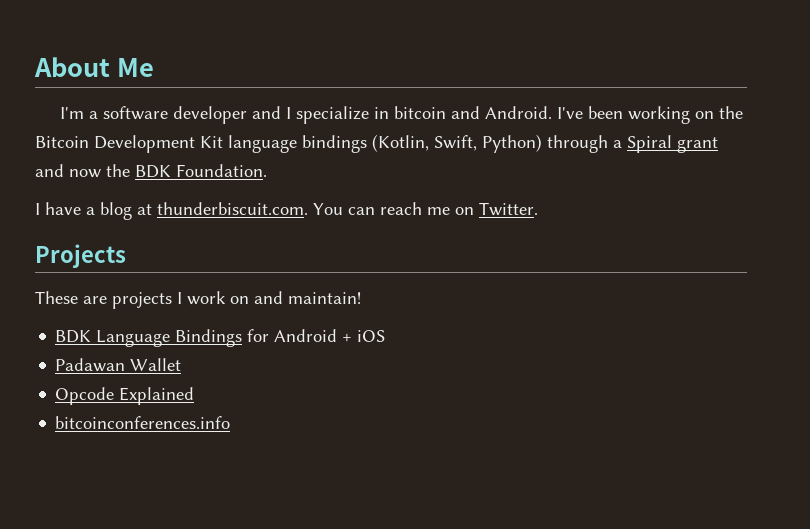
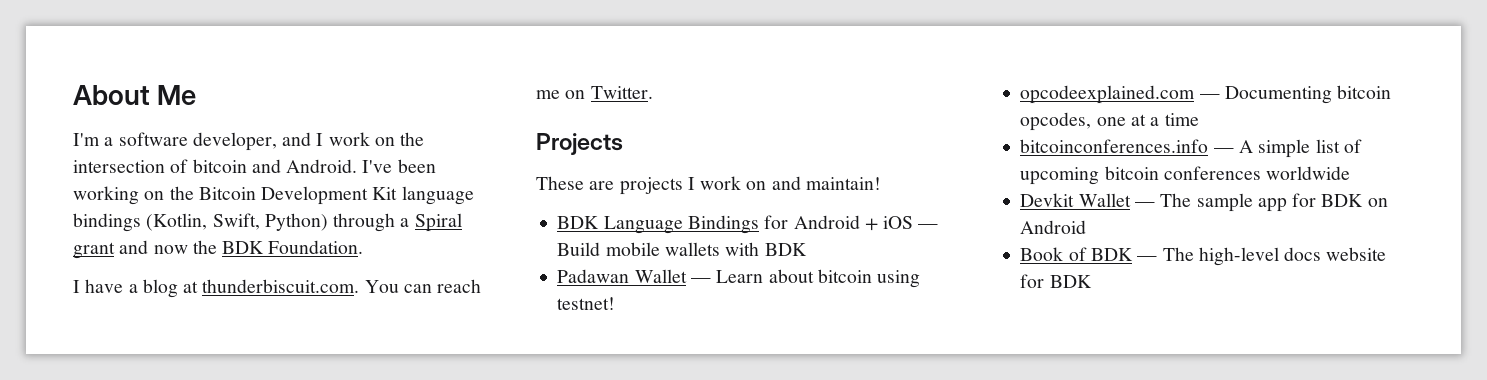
[172,106,247,124] developer -> [192,132,277,151] developer,
[295,106,389,124] specialize in -> [328,132,425,146] [73,159,189,173] work on the intersection of
[55,358,182,372] [55,387,195,405] [55,416,231,429] // Padawan Wallet // Opcode Explained // bitcoinconferences.info -> [918,224,939,229] [557,242,807,256] [557,269,921,288] [557,297,616,310] [1020,85,1392,104] [1020,112,1199,131] [1020,139,1362,158] [1020,166,1351,185] [1020,193,1388,212] [1020,220,1087,234] [1020,247,1387,266] [1020,274,1092,288] — Build mobile wallets with BDK // Padawan Wallet — Learn about bitcoin using testnet! // opcodeexplained.com — Documenting bitcoin opcodes, one at a time // bitcoinconferences.info — A simple list of upcoming bitcoin conferences worldwide // Devkit Wallet — The sample app for BDK on Android // Book of BDK — The high-level docs website for BDK

